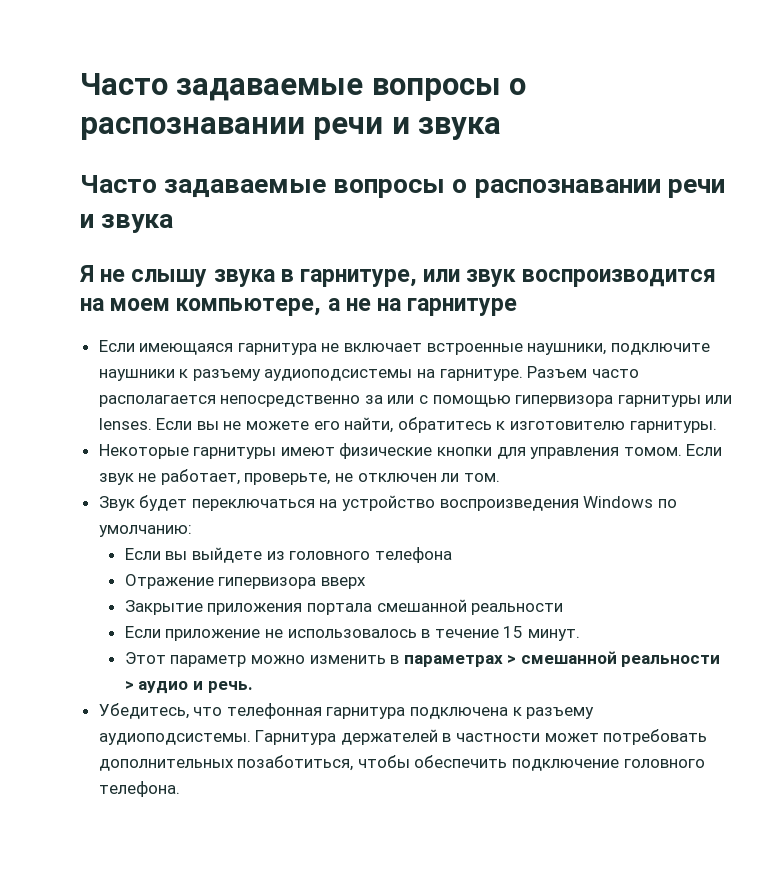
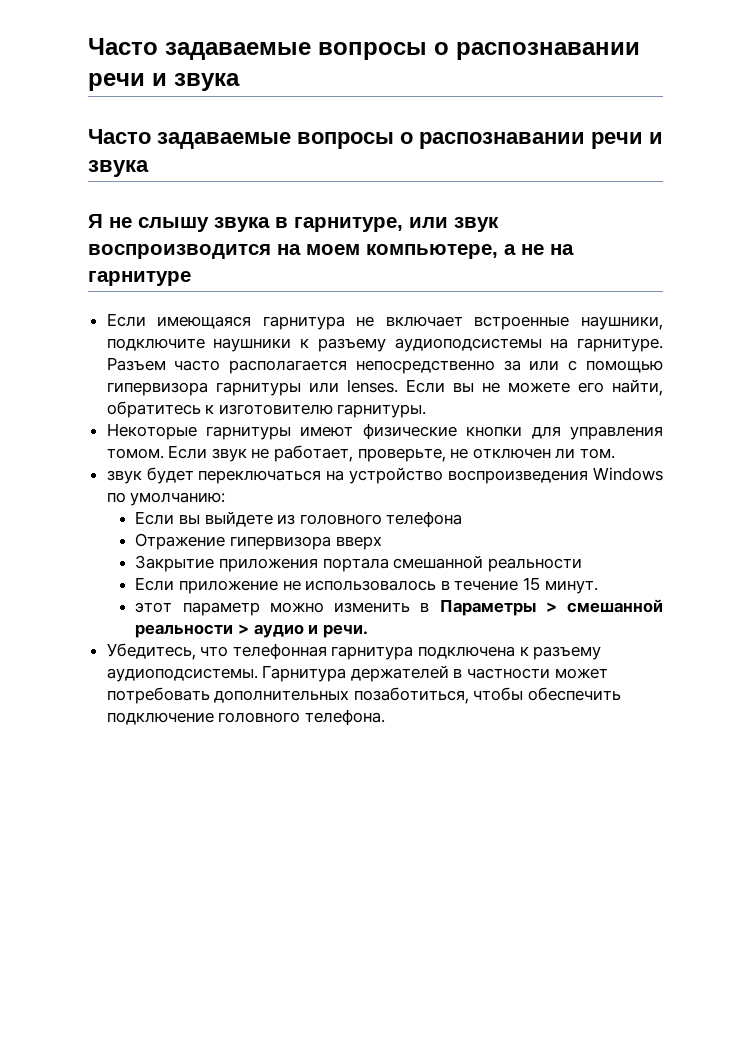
[98,496,135,511] Звук -> [106,470,142,484] звук
[124,652,166,664] Этот -> [135,602,173,613] этот
[403,655,503,667] параметрах -> [439,599,536,616] Параметры
[207,681,253,693] речь. -> [322,624,368,638] речи.

